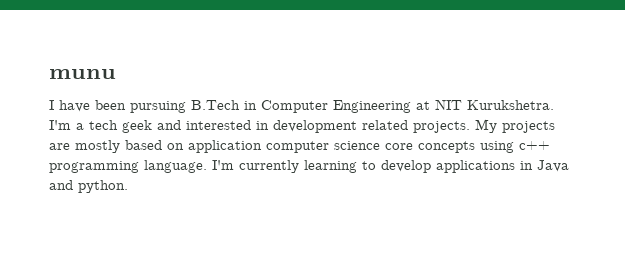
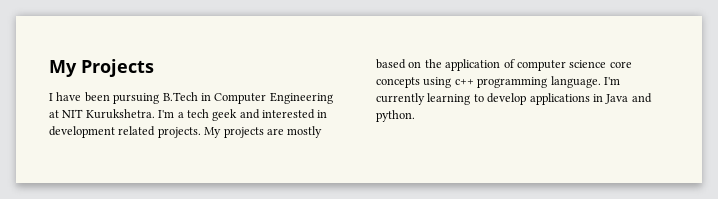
[49,69,116,79] munu -> [49,59,154,77] My Projects
[188,140,262,153] application -> [424,59,515,71] the application of

